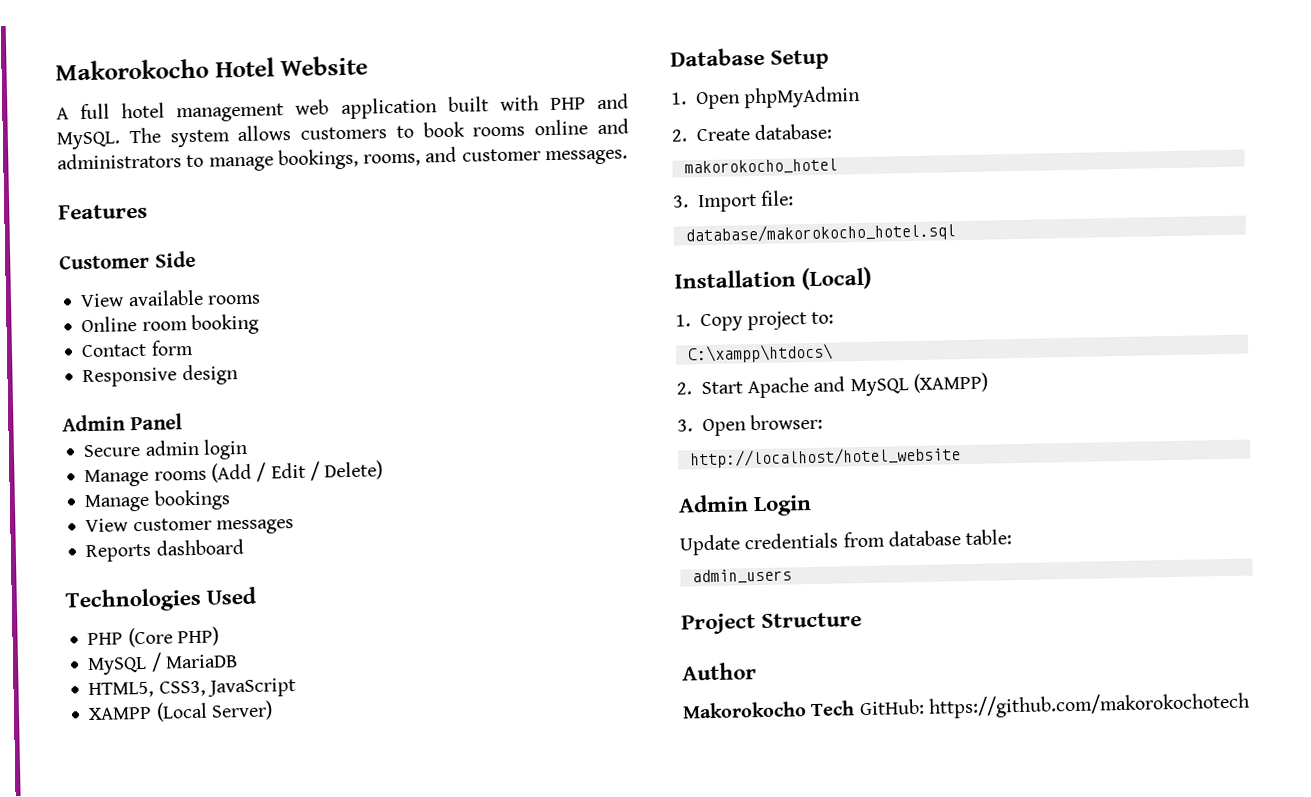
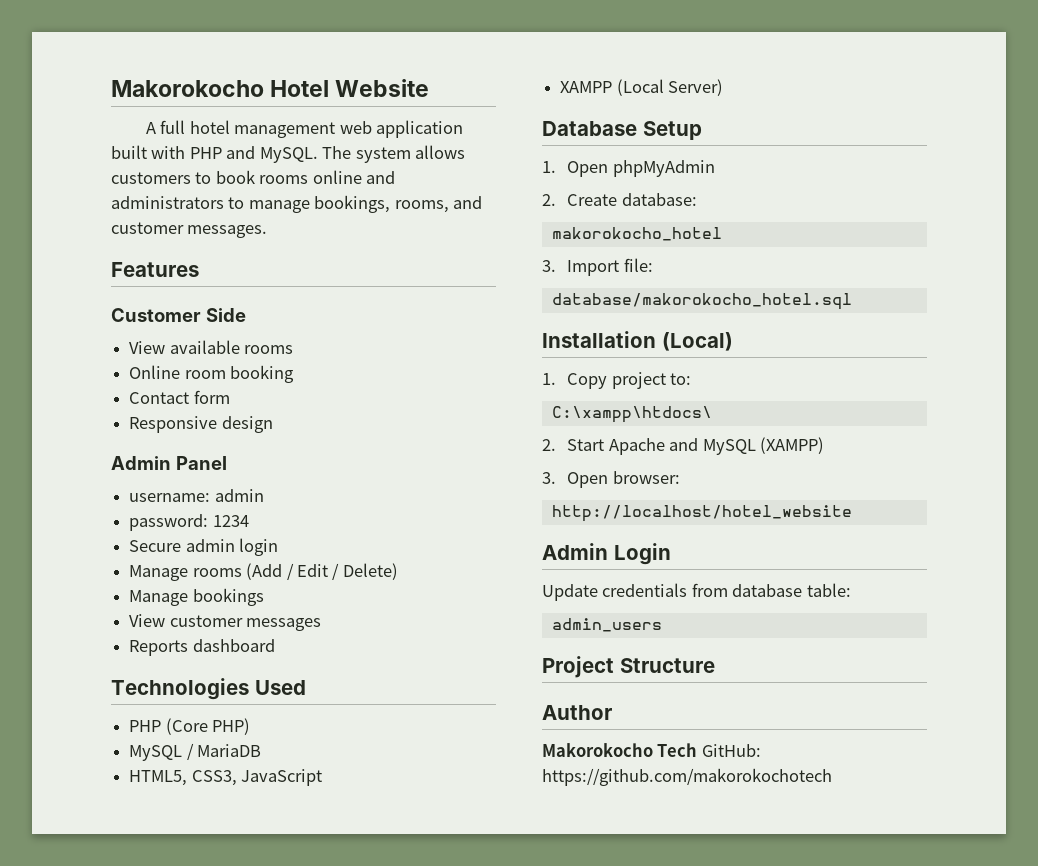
(183, 422) none -> [129,489,264,502] [129,514,249,531] // username: admin // password: 1234

